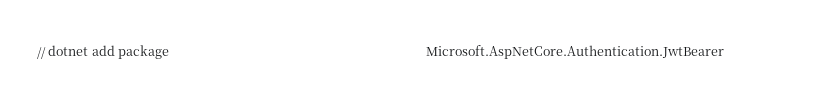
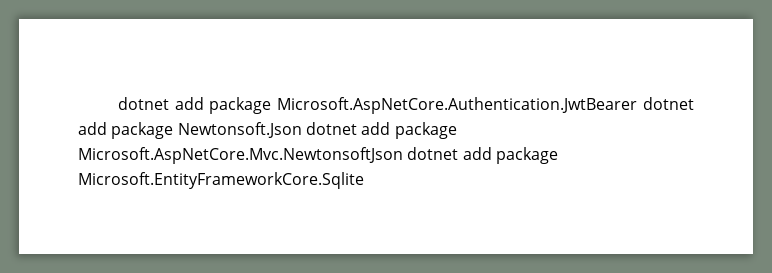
[37,47,46,59] // -> (117, 103) none
(724, 52) none -> [643,97,695,110] [78,122,457,139] [78,147,558,164] [78,172,364,189] dotnet add package Newtonsoft.Json dotnet add package Microsoft.AspNetCore.Mvc.NewtonsoftJson dotnet add package Microsoft.EntityFrameworkCore.Sqlite

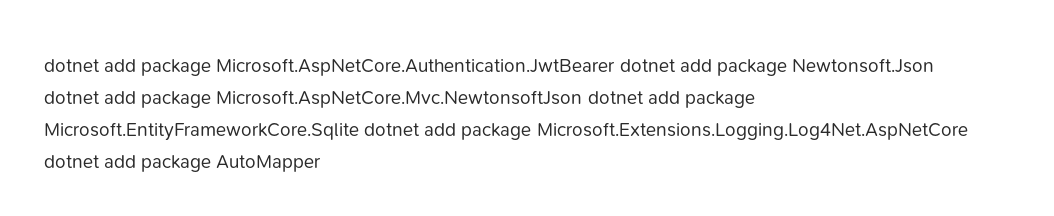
(364, 180) none -> [364,122,968,140] [44,155,322,172] dotnet add package Microsoft.Extensions.Logging.Log4Net.AspNetCore dotnet add package AutoMapper

